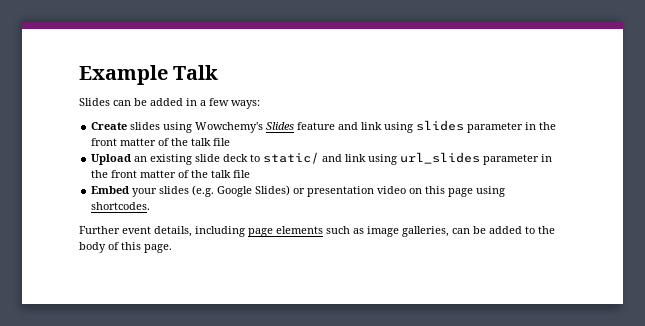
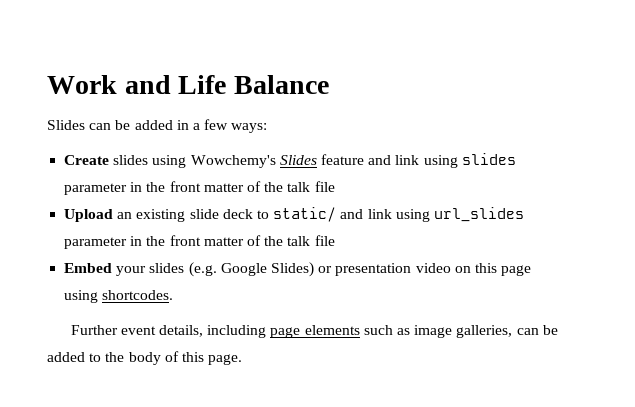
[79,65,219,85] Example Talk -> [47,75,329,94] Work and Life Balance

